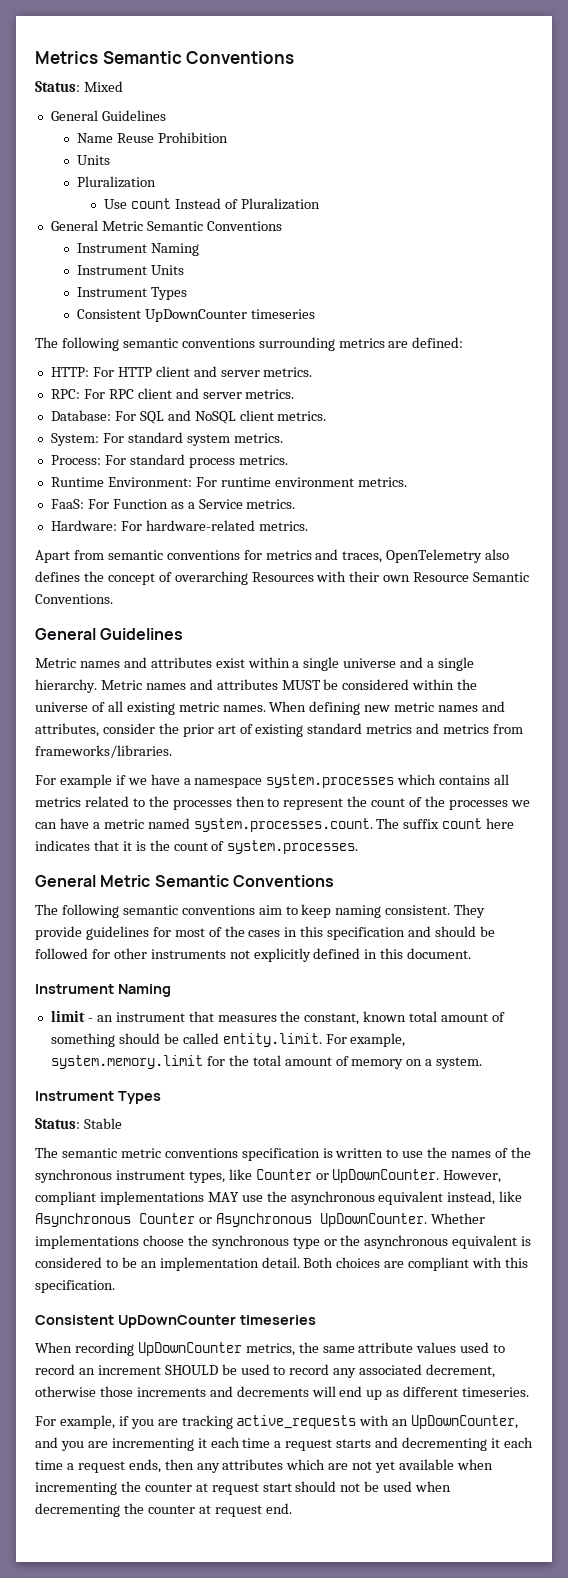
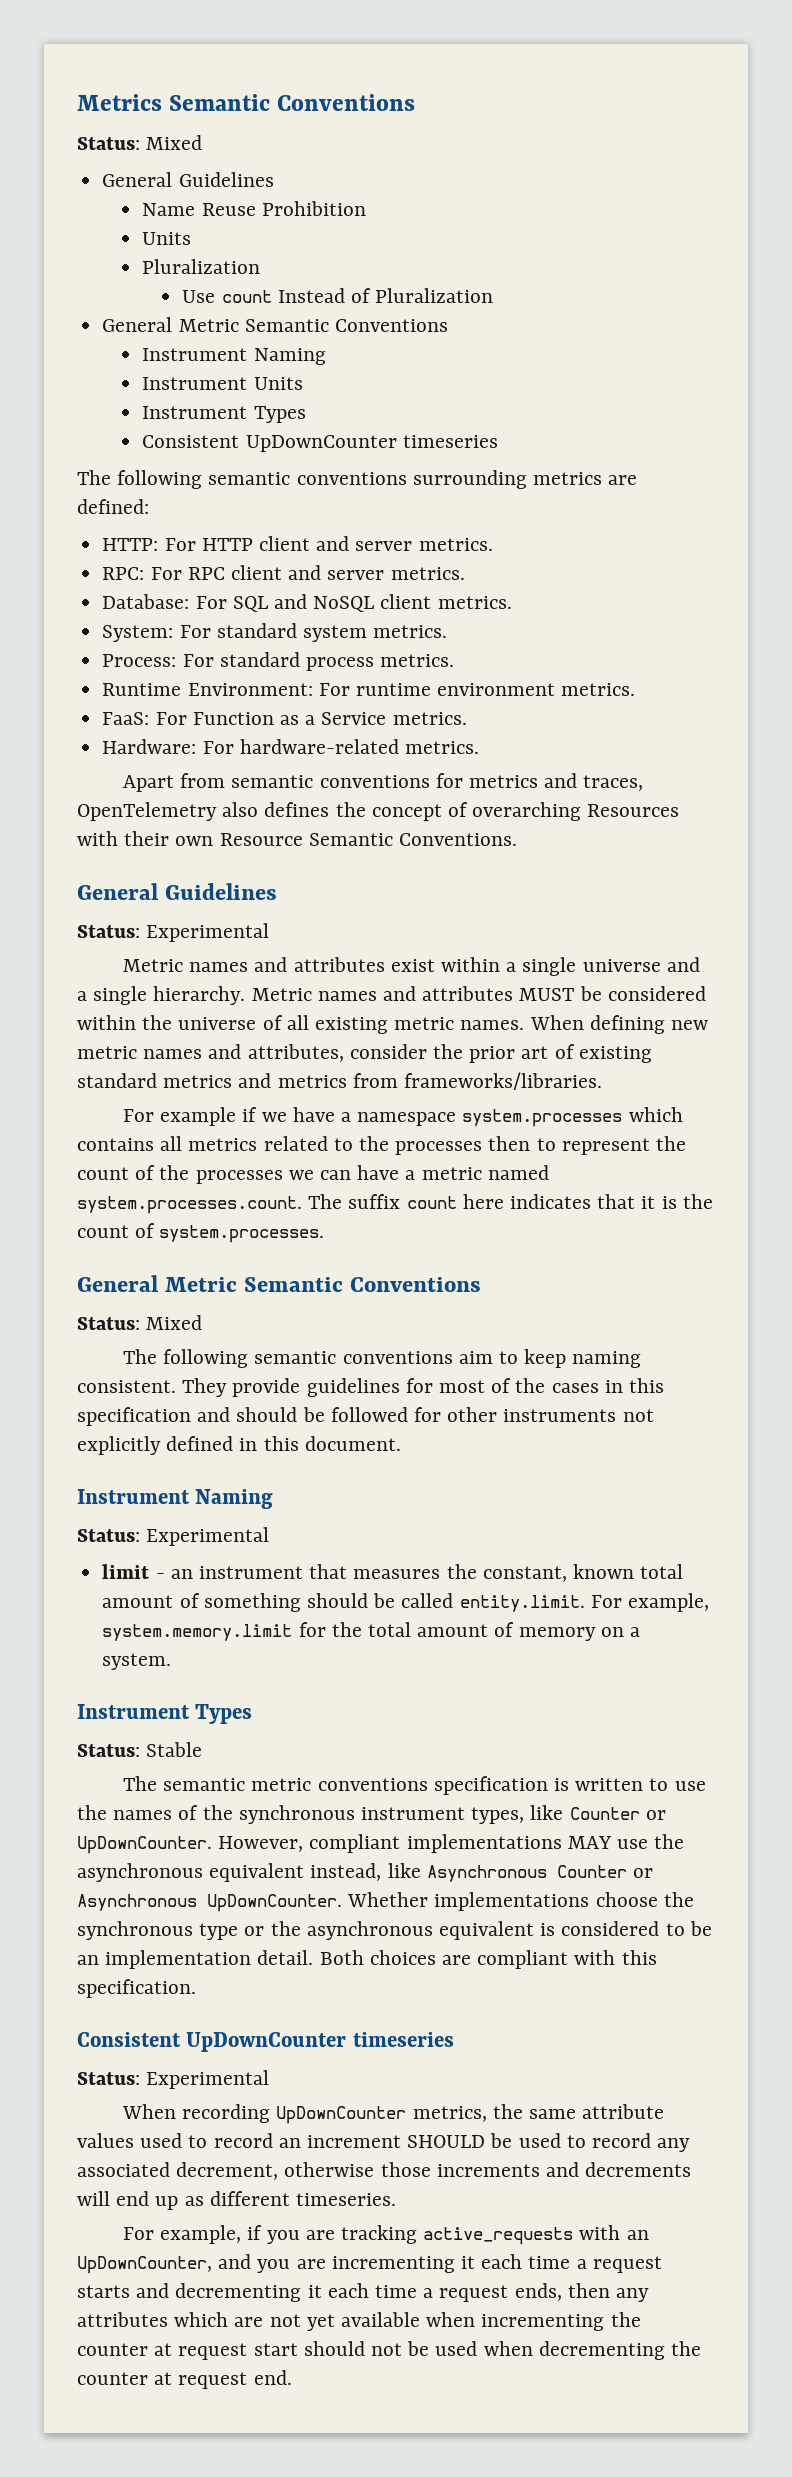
(184, 634) none -> [77,923,270,942] // Status: Experimental
(334, 881) none -> [77,1315,203,1330] // Status: Mixed
(171, 990) none -> [77,1527,270,1546] // Status: Experimental
(316, 1320) none -> [77,2070,270,2089] // Status: Experimental

